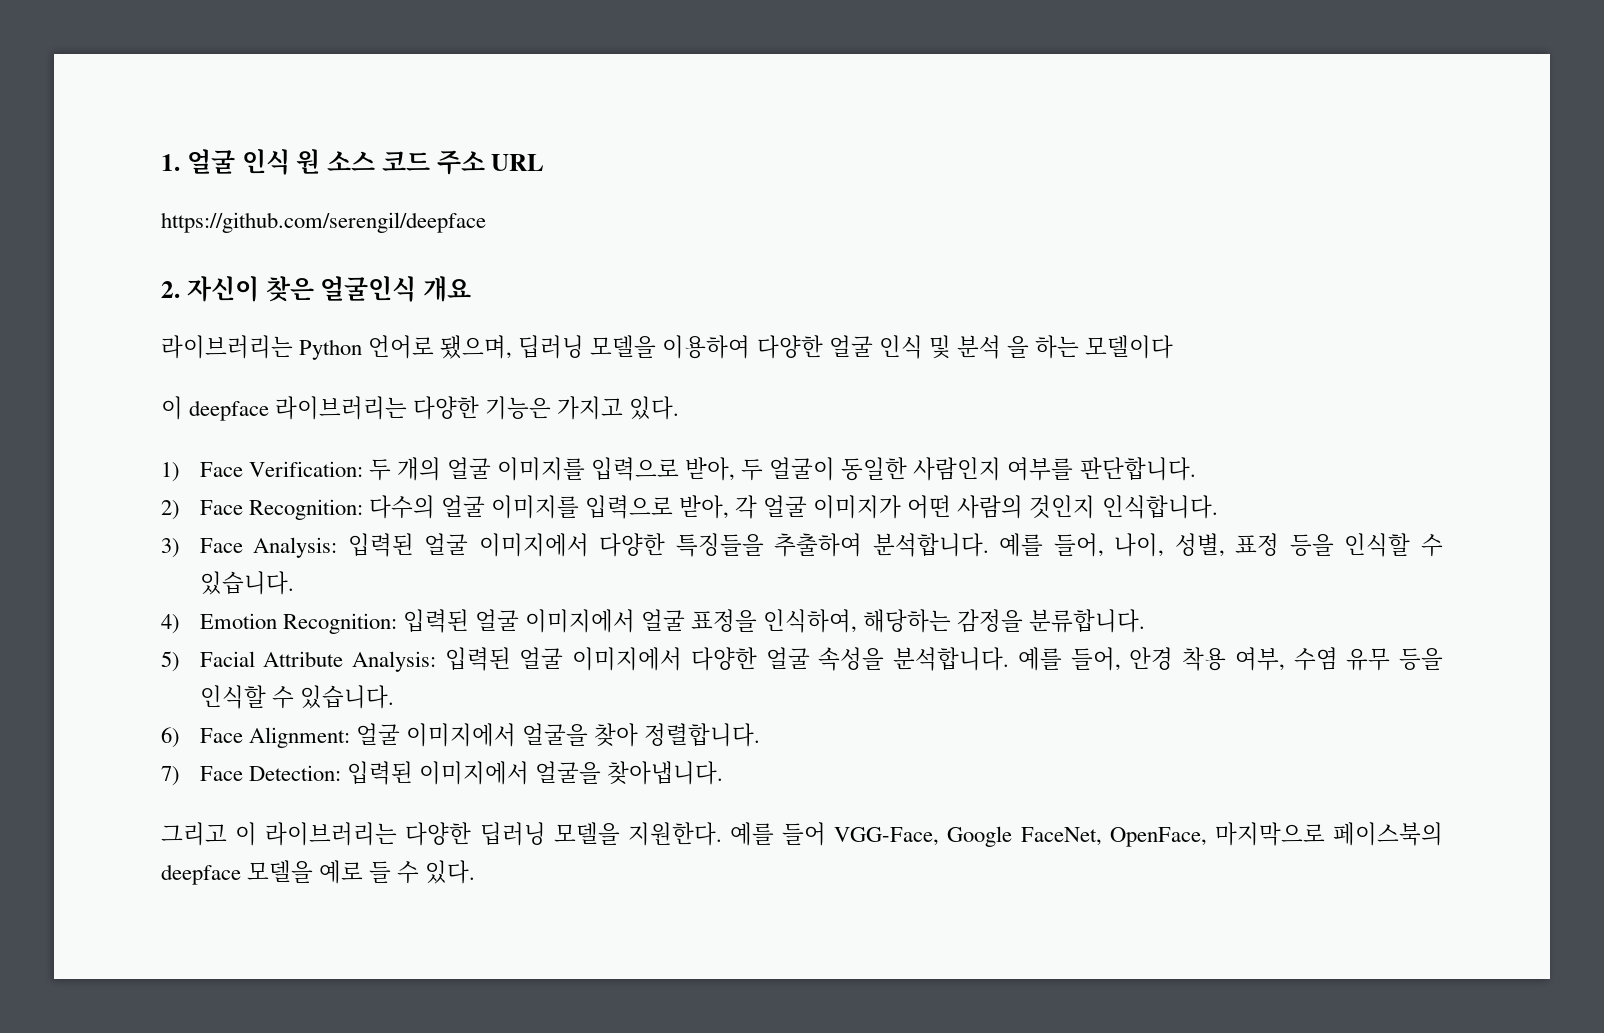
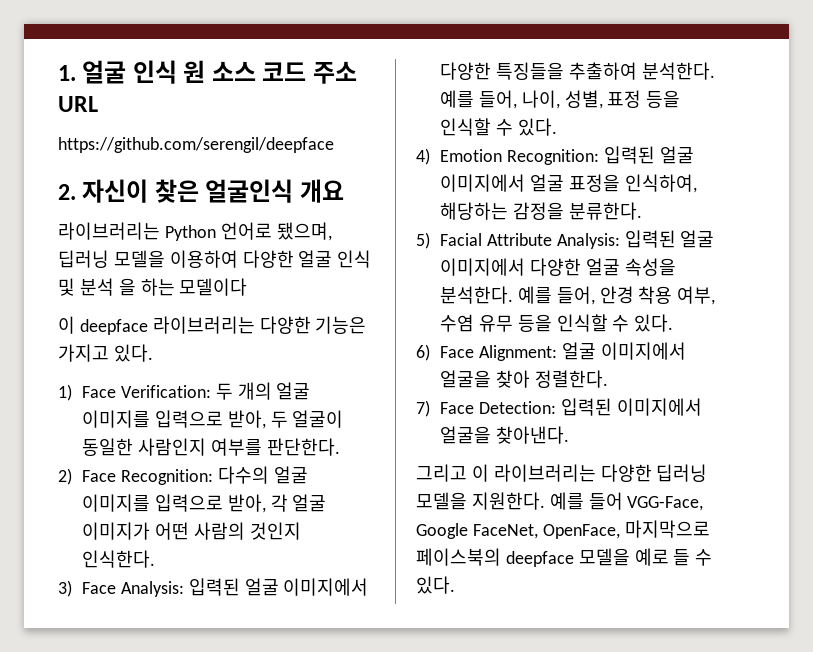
[1079,457,1196,481] 판단합니다. -> [266,438,340,456] 판단한다.
[1101,495,1218,519] 인식합니다. -> [81,550,155,568] 인식한다.
[872,533,989,557] 분석합니다. -> [641,62,715,80] 분석한다.
[199,571,294,595] 있습니다. -> [517,118,557,136] 있다.
[1029,609,1146,633] 분류합니다. -> [568,202,642,220] 분류한다.
[893,647,1010,671] 분석합니다. -> [439,286,513,304] 분석한다.
[299,685,394,709] 있습니다. -> [634,314,674,332] 있다.
[644,723,761,747] 정렬합니다. -> [534,370,608,388] 정렬한다.
[606,761,723,785] 찾아냅니다. -> [495,426,569,444] 찾아낸다.

